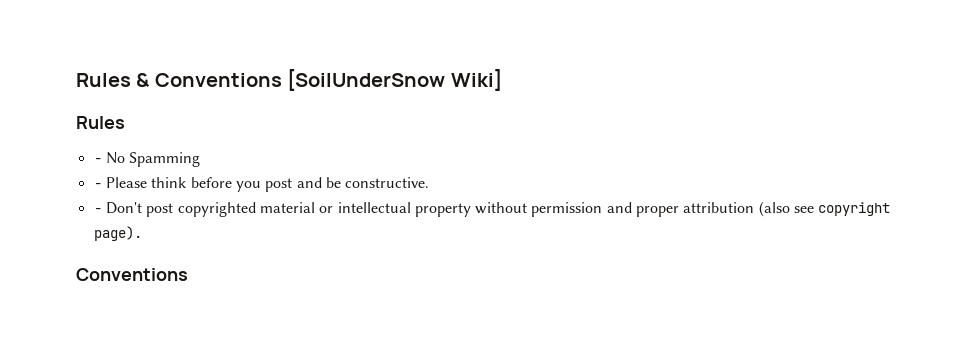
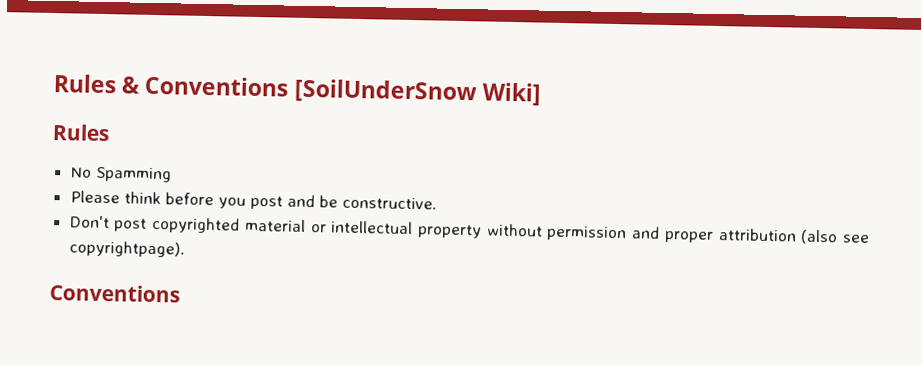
[93,158,102,163] - -> (110, 133) none
[93,183,102,188] - -> (172, 174) none
[93,208,102,213] - -> (437, 203) none
[818,202,891,216] [93,226,142,241] copyright page). -> [68,240,185,258] copyrightpage).

